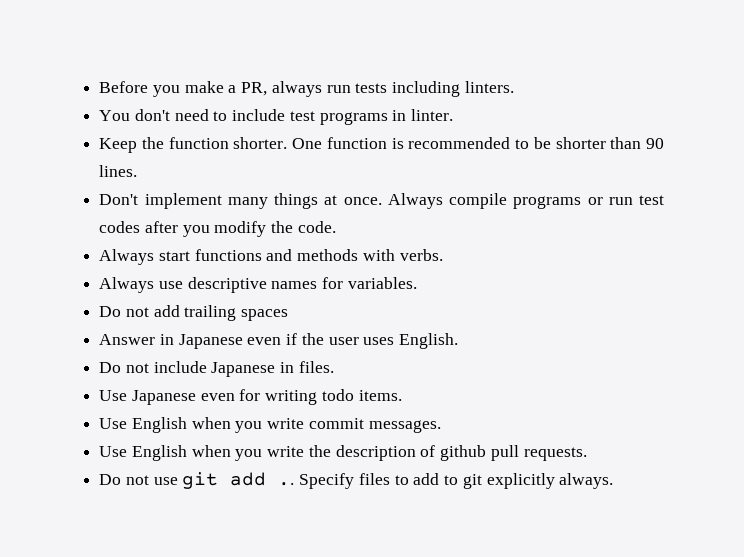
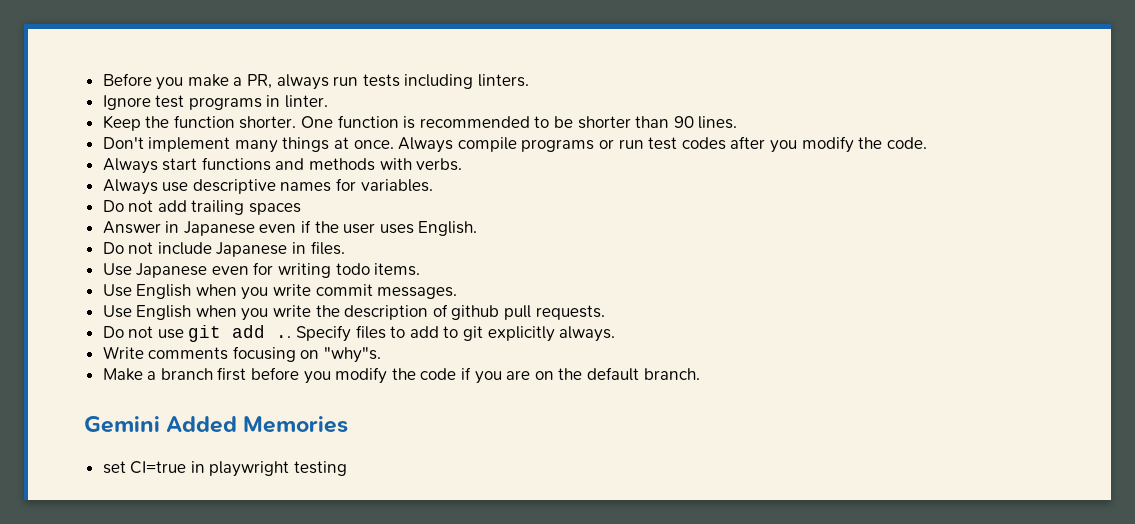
[99,109,286,121] You don't need to include -> [102,95,151,110] Ignore
(614, 481) none -> [102,346,382,363] [102,367,700,384] [84,416,349,433] [102,461,348,477] // Write comments focusing on "why"s. // Make a branch first before you modify the code if you are on the default branch. // Gemini Added Memories // set CI=true in playwright testing

